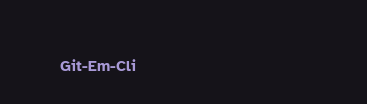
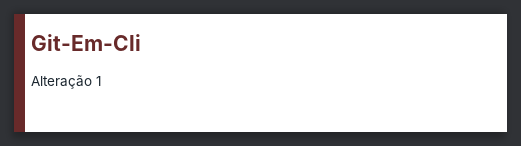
(136, 65) none -> [31,75,101,89] // Alteração 1

